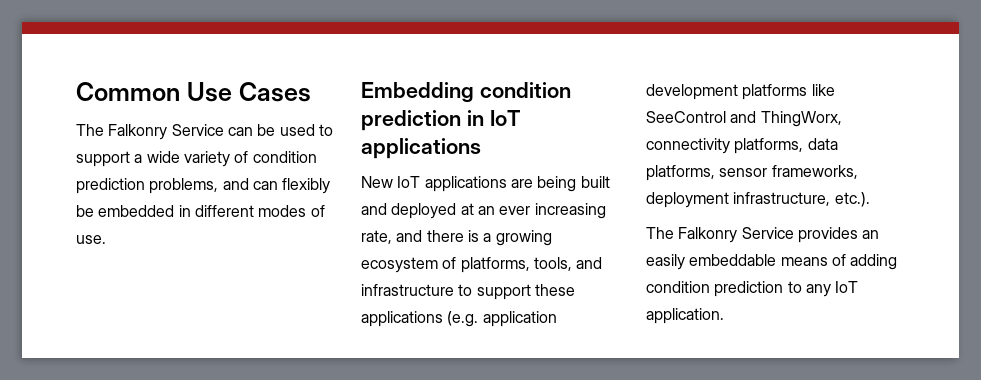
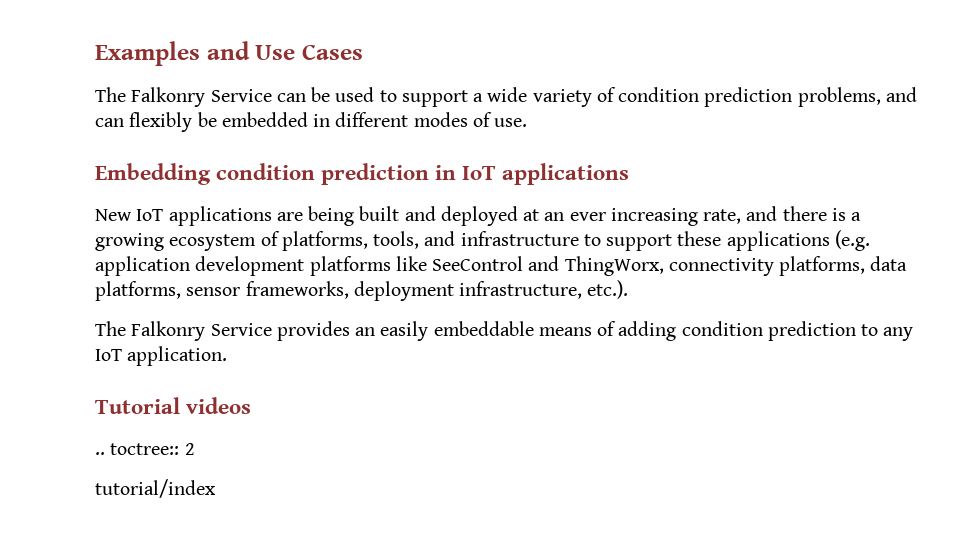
[76,82,180,101] Common -> [95,41,250,66] Examples and
(724, 316) none -> [95,397,252,414] [95,443,195,455] [95,479,216,498] // Tutorial videos // .. toctree:: 2 // tutorial/index

